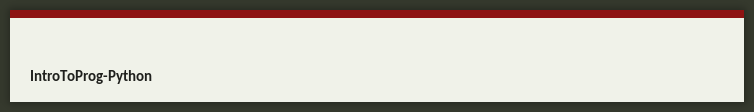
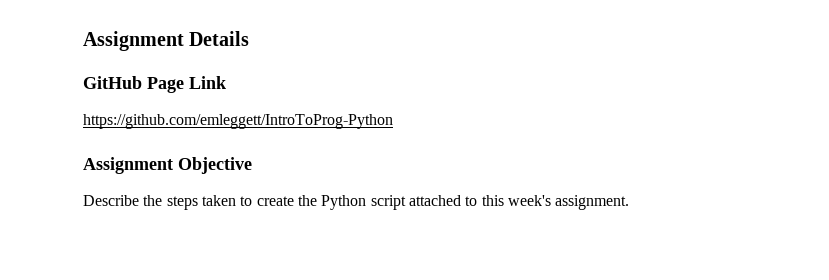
[30,70,152,84] IntroToProg-Python -> [83,31,250,51] [83,76,226,93] [83,114,393,129] [83,157,252,174] [83,195,630,210] Assignment Details // GitHub Page Link // https://github.com/emleggett/IntroToProg-Python // Assignment Objective // Describe the steps taken to create the Python script attached to this week's assignment.

